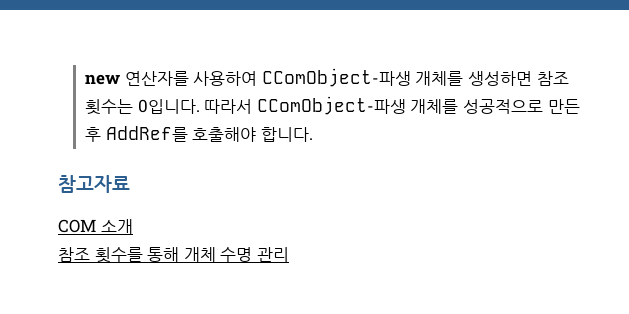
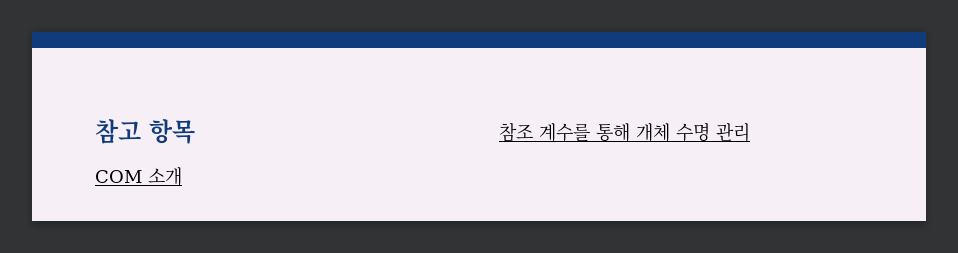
[84,68,569,87] [84,96,580,115] [84,126,313,142] [58,175,130,193] new 연산자를 사용하여 CComObject-파생 개체를 생성하면 참조 횟수는 0입니다. 따라서 CComObject-파생 개체를 성공적으로 만든 후 AddRef를 호출해야 합니다. // 참고자료 -> [95,119,195,144] 참고 항목
[94,247,143,263] 횟수를 -> [539,123,590,142] 계수를

